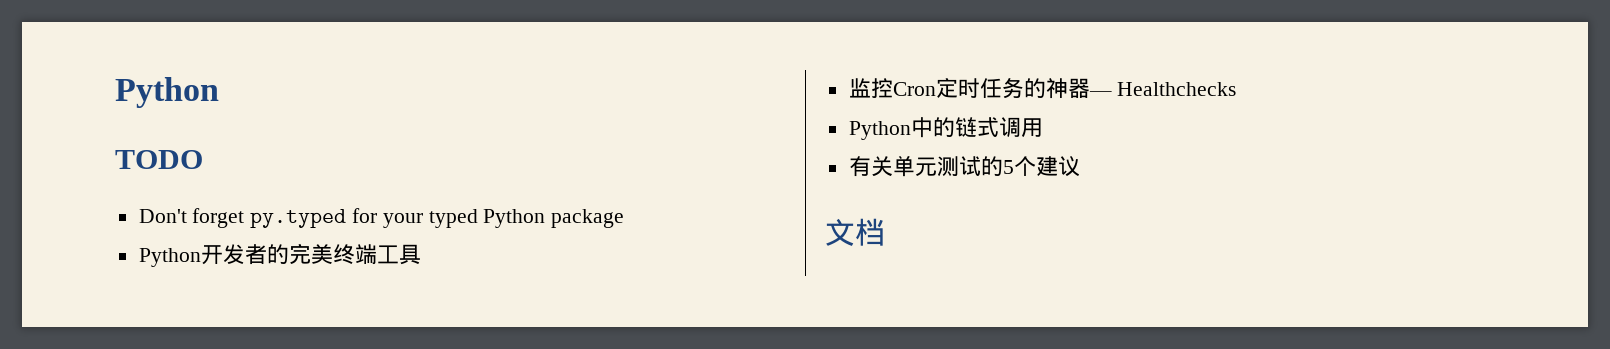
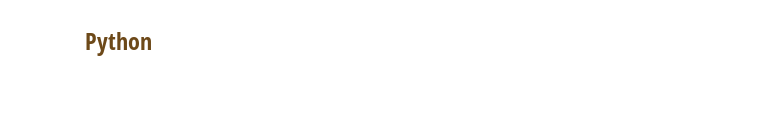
[115,77,219,108] [115,150,203,169] [138,208,625,228] [138,243,421,267] [848,78,1237,99] [848,117,1043,140] [848,156,1080,177] [825,218,885,246] Python // TODO // Don't forget py.typed for your typed Python package // Python开发者的完美终端工具 // 监控Cron定时任务的神器— Healthchecks // Python中的链式调用 // 有关单元测试的5个建议 // 文档 -> [85,32,152,56] Python

